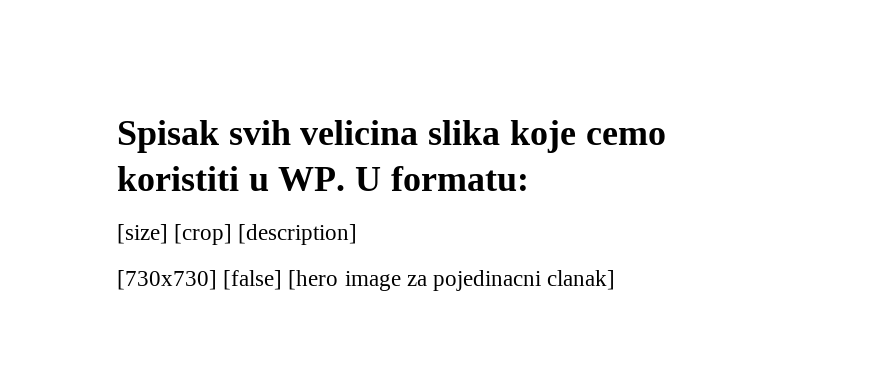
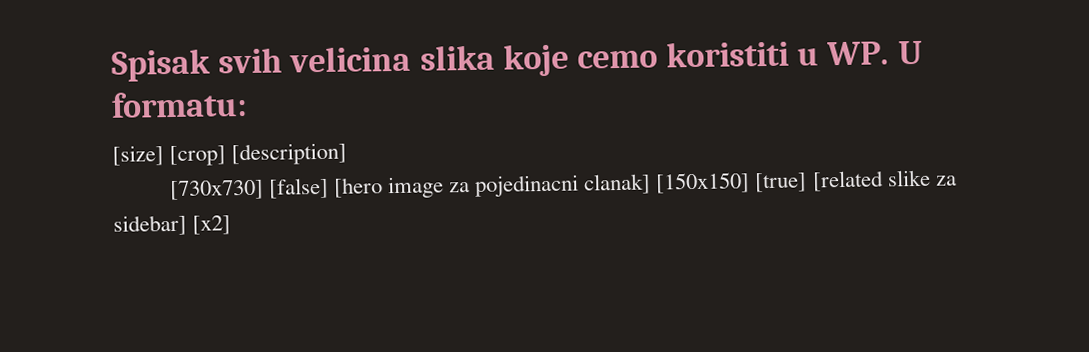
(616, 280) none -> [655,169,957,194] [113,214,232,236] [150x150] [true] [related slike za sidebar] [x2]

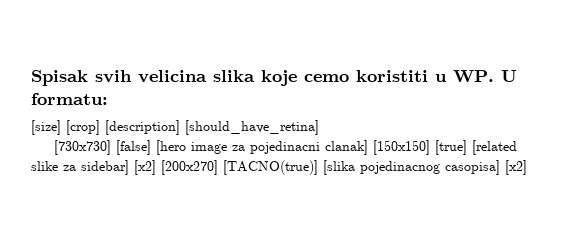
(348, 154) none -> [185,120,319,135] [should_have_retina]
(232, 225) none -> [161,160,527,175] [200x270] [TACNO(true)] [slika pojedinacnog casopisa] [x2]

